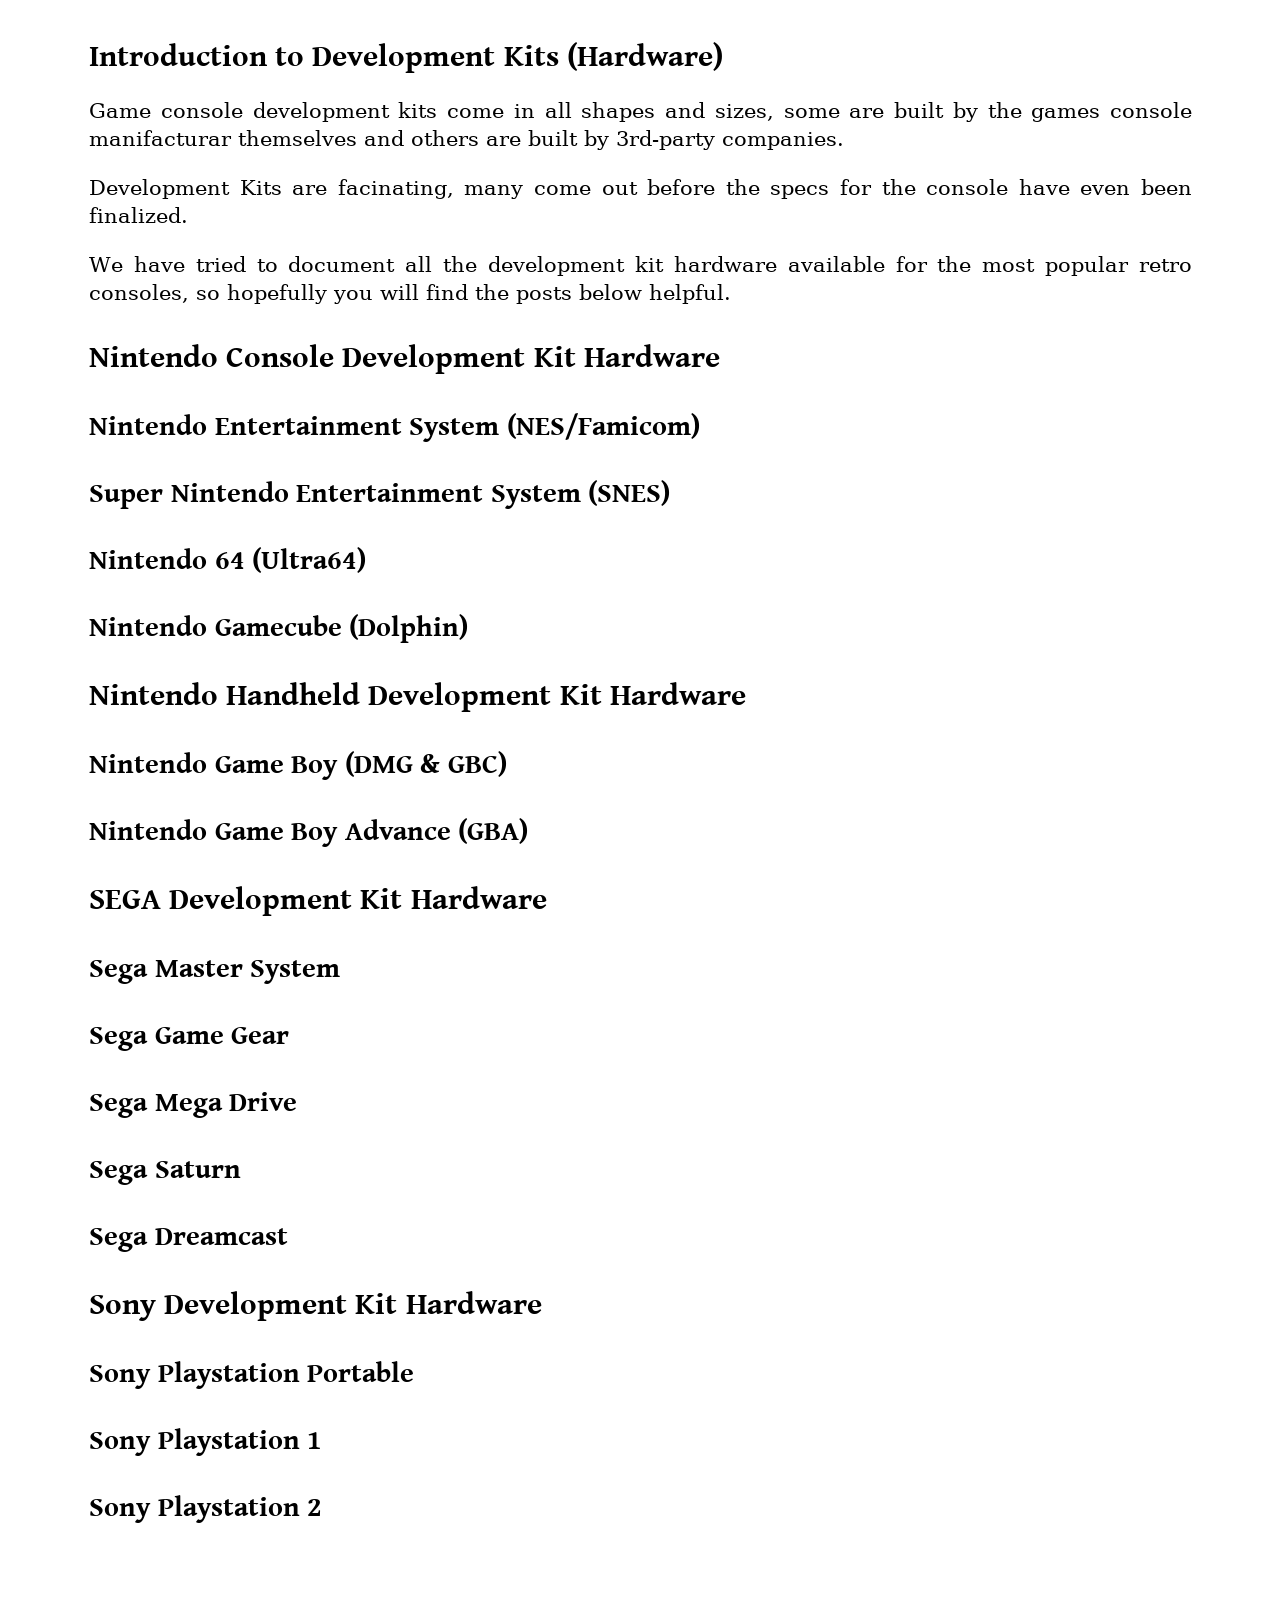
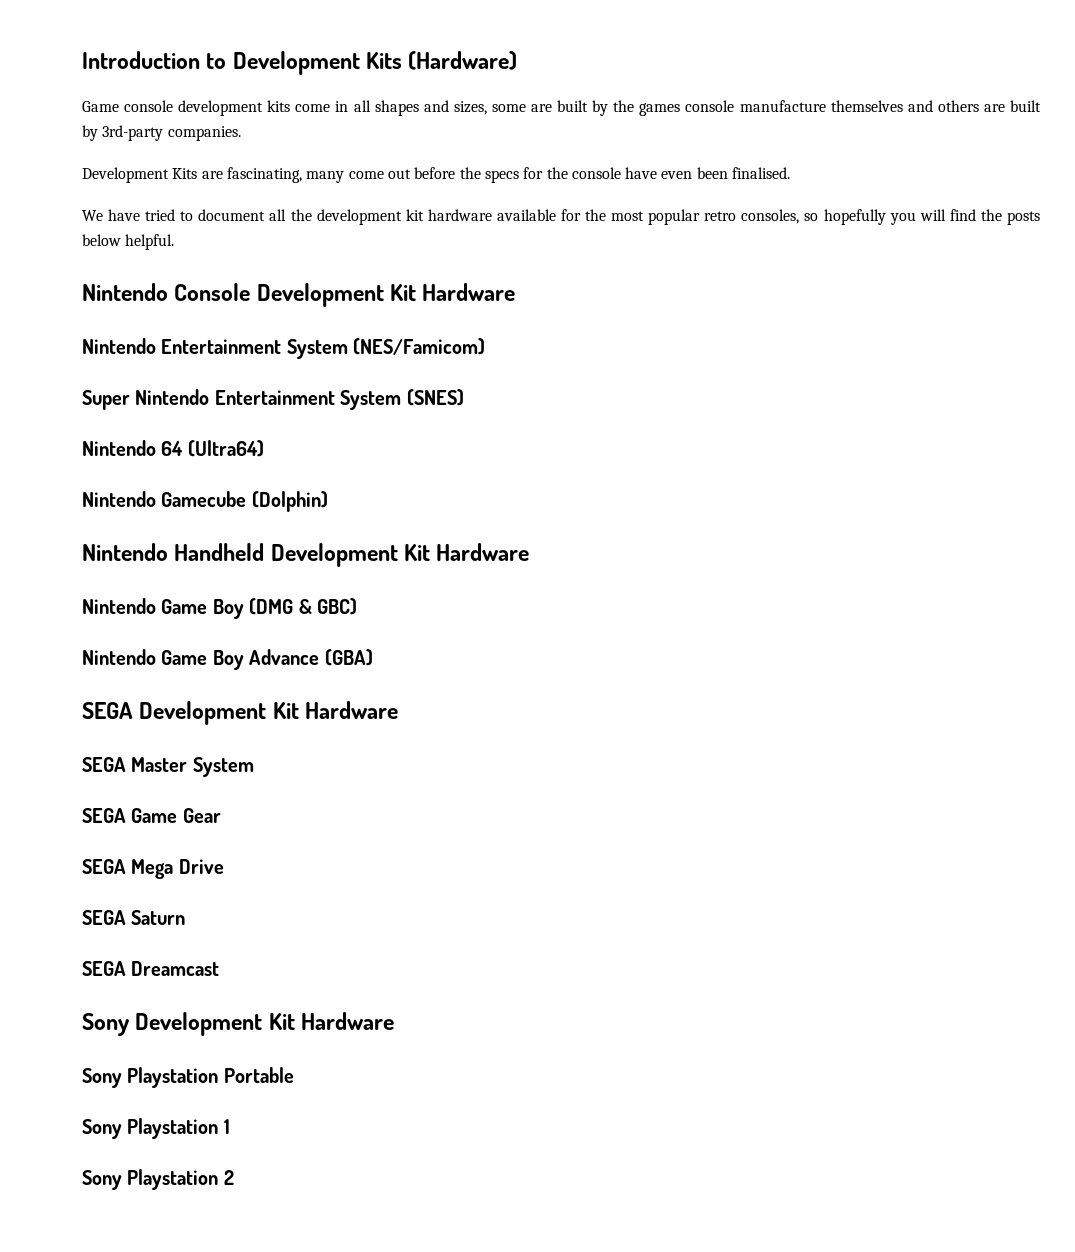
[89,130,232,146] manifacturar -> [739,100,826,112] manufacture
[337,179,454,199] facinating, -> [226,167,302,183] fascinating,
[89,207,188,223] finalized. -> [732,167,791,179] finalised.
[89,960,148,984] Sega -> [82,757,126,772] SEGA
[89,1027,148,1051] Sega -> [82,808,126,823] SEGA
[89,1094,148,1118] Sega -> [82,859,126,874] SEGA
[89,1161,148,1185] Sega -> [82,910,126,925] SEGA
[89,1228,148,1252] Sega -> [82,961,126,976] SEGA

